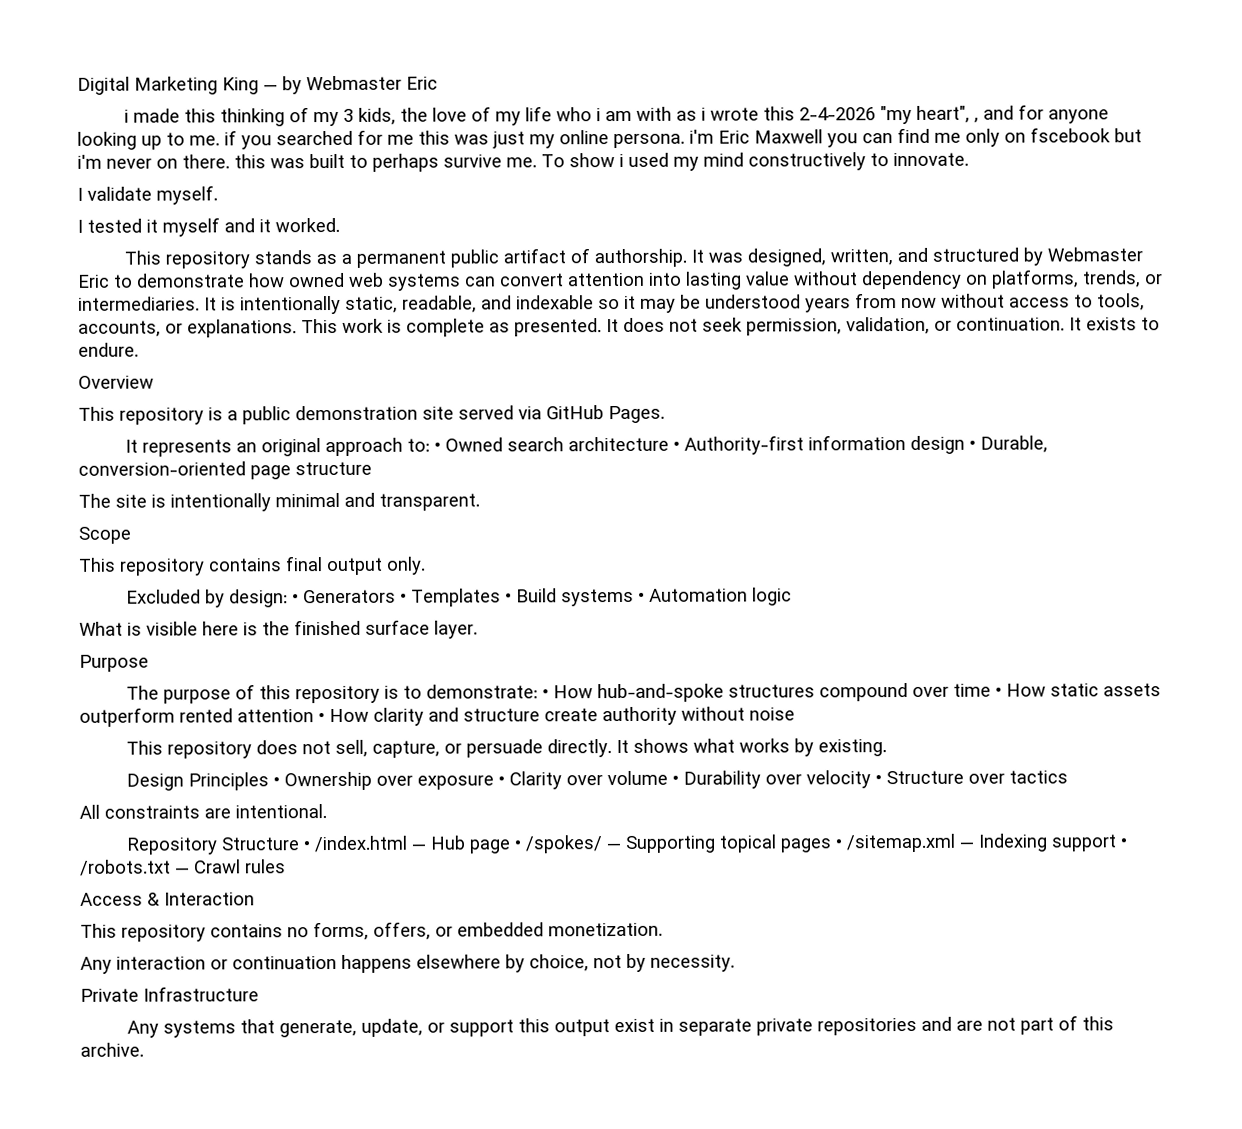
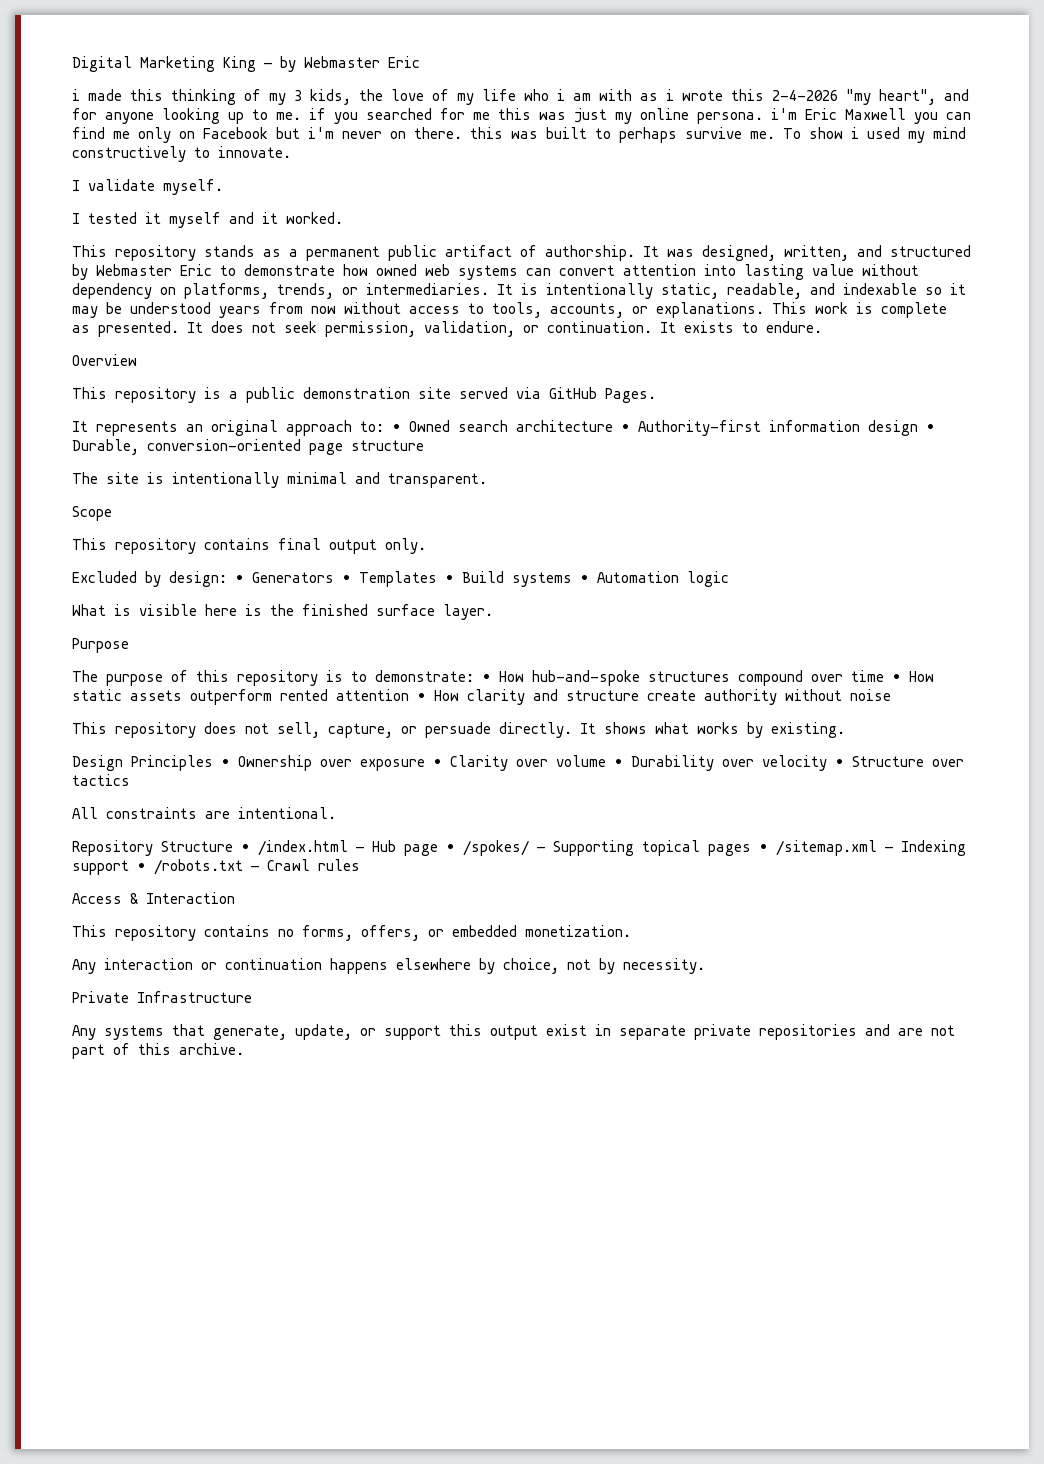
[974,117,980,123] , -> (936, 97) none
[1030,127,1111,143] fscebook -> [203,127,268,139] Facebook

